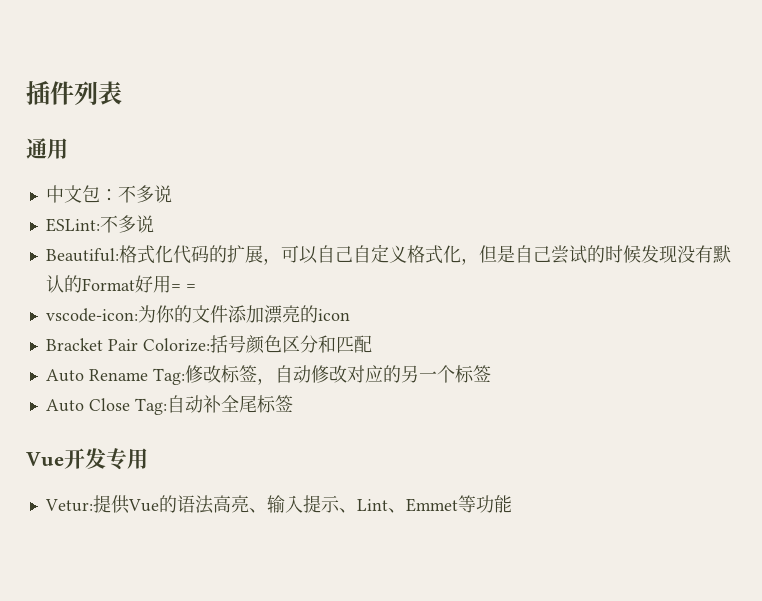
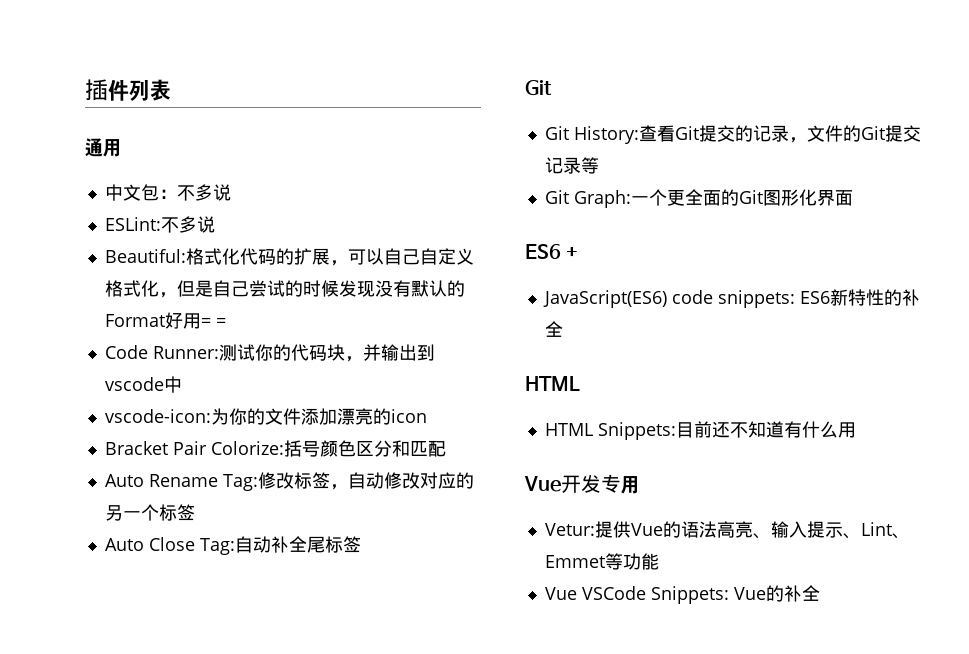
(196, 287) none -> [104,344,435,362] [104,376,182,393] // Code Runner:测试你的代码块，并输出到vscode中
(293, 403) none -> [525,80,552,96] [544,125,921,144] [544,157,599,174] [544,189,853,208] [525,244,579,259] [542,289,920,308] [544,321,563,337] [525,376,580,391] [544,421,856,440] // Git // Git History:查看Git提交的记录，文件的Git提交记录等 // Git Graph:一个更全面的Git图形化界面 // ES6 + // JavaScript(ES6) code snippets: ES6新特性的补全 // HTML // HTML Snippets:目前还不知道有什么用
(512, 504) none -> [544,585,820,604] // Vue VSCode Snippets: Vue的补全

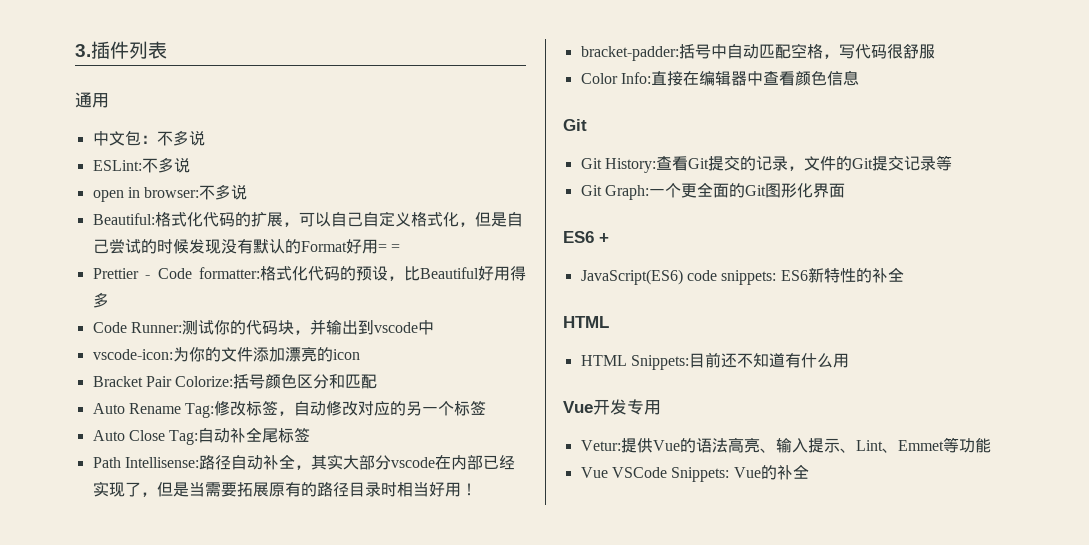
(85, 90) none -> [75,44,91,57] 3.
(215, 224) none -> [92,184,248,202] // open in browser:不多说
(226, 322) none -> [92,266,526,281] [92,292,109,308] // Prettier - Code formatter:格式化代码的预设，比Beautiful好用得多
(361, 544) none -> [92,454,515,470] [92,481,477,497] [580,43,935,61] [580,70,859,86] // Path Intellisense:路径自动补全，其实大部分vscode在内部已经实现了，但是当需要拓展原有的路径目录时相当好用！ // bracket-padder:括号中自动匹配空格，写代码很舒服 // Color Info:直接在编辑器中查看颜色信息

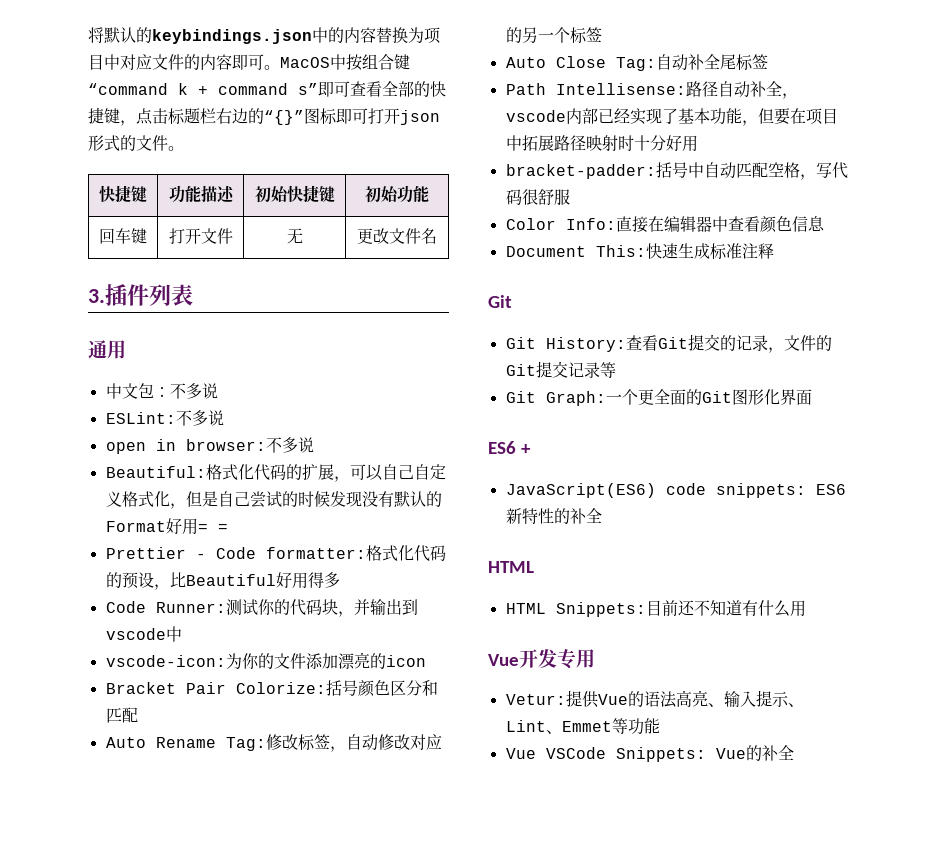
(75, 50) none -> [88,27,441,44] [88,54,410,71] [88,81,446,97] [88,107,440,126] [88,135,184,151] [99,185,147,203] [168,185,234,203] [254,185,335,203] [365,185,429,203] [99,228,147,244] [168,228,233,244] [286,228,303,244] [357,228,437,244] 将默认的keybindings.json中的内容替换为项目中对应文件的内容即可。MacOS中按组合键“command k + command s”即可查看全部的快捷键，点击标题栏右边的“{}”图标即可打开json形式的文件。 // 快捷键 | 功能描述 | 初始快捷键 | 初始功能 // 回车键 | 打开文件 | 无 | 更改文件名 //
[310,454,515,470] [92,481,477,497] 其实大部分vscode在内部已经实现了，但是当需要拓展原有的路径目录时相当好用！ -> [505,108,838,126] [505,135,698,152] vscode内部已经实现了基本功能，但要在项目中拓展路径映射时十分好用
(859, 78) none -> [505,243,774,260] // Document This:快速生成标准注释

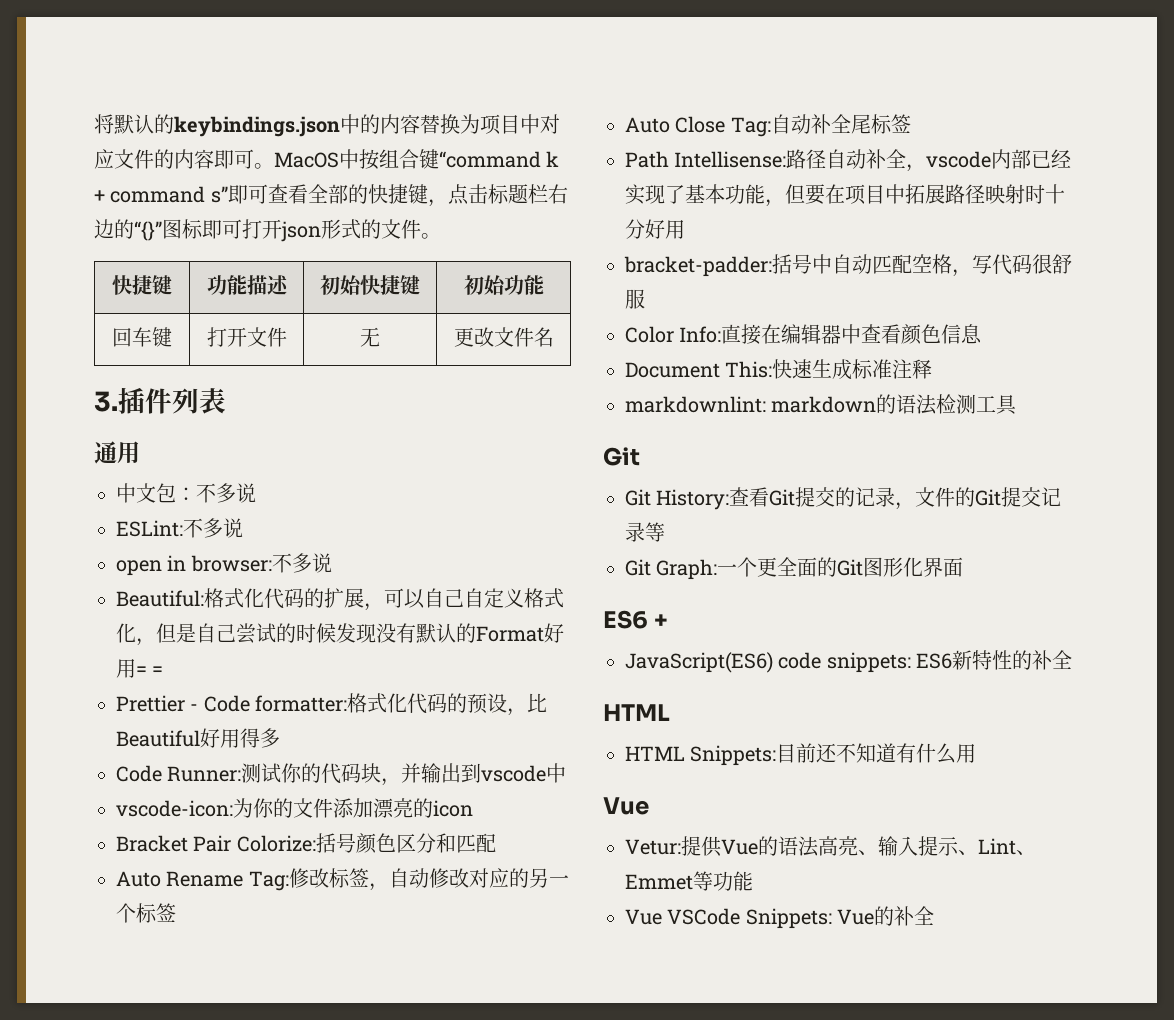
(774, 251) none -> [625,394,1018,415] // markdownlint: markdown的语法检测工具
[519,648,595,669] 开发专用 -> (649, 806) none

